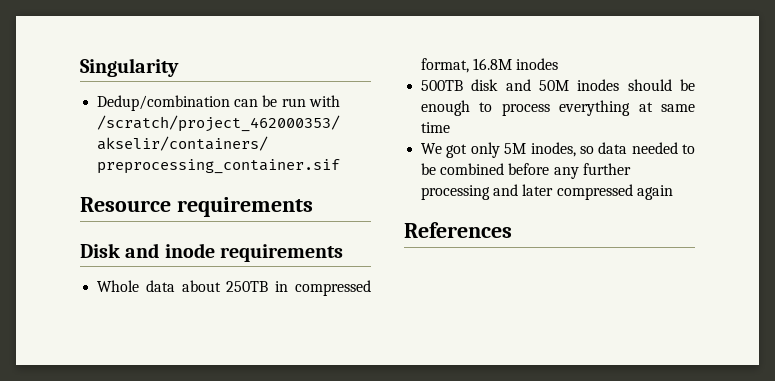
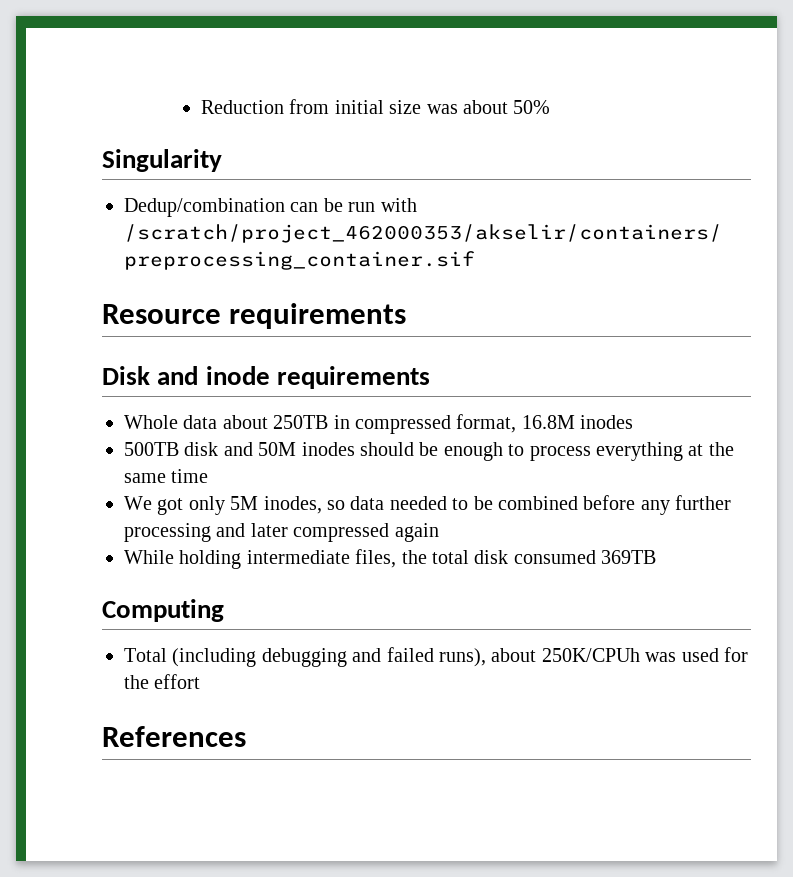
(80, 67) none -> [200,99,551,114] Reduction from initial size was about 50% //
(653, 107) none -> [708,442,734,456] the
(673, 192) none -> [124,549,657,569] [102,599,224,622] [124,647,748,667] [124,674,201,689] // While holding intermediate files, the total disk consumed 369TB // Computing // Total (including debugging and failed runs), about 250K/CPUh was used for the effort

